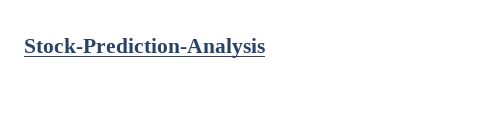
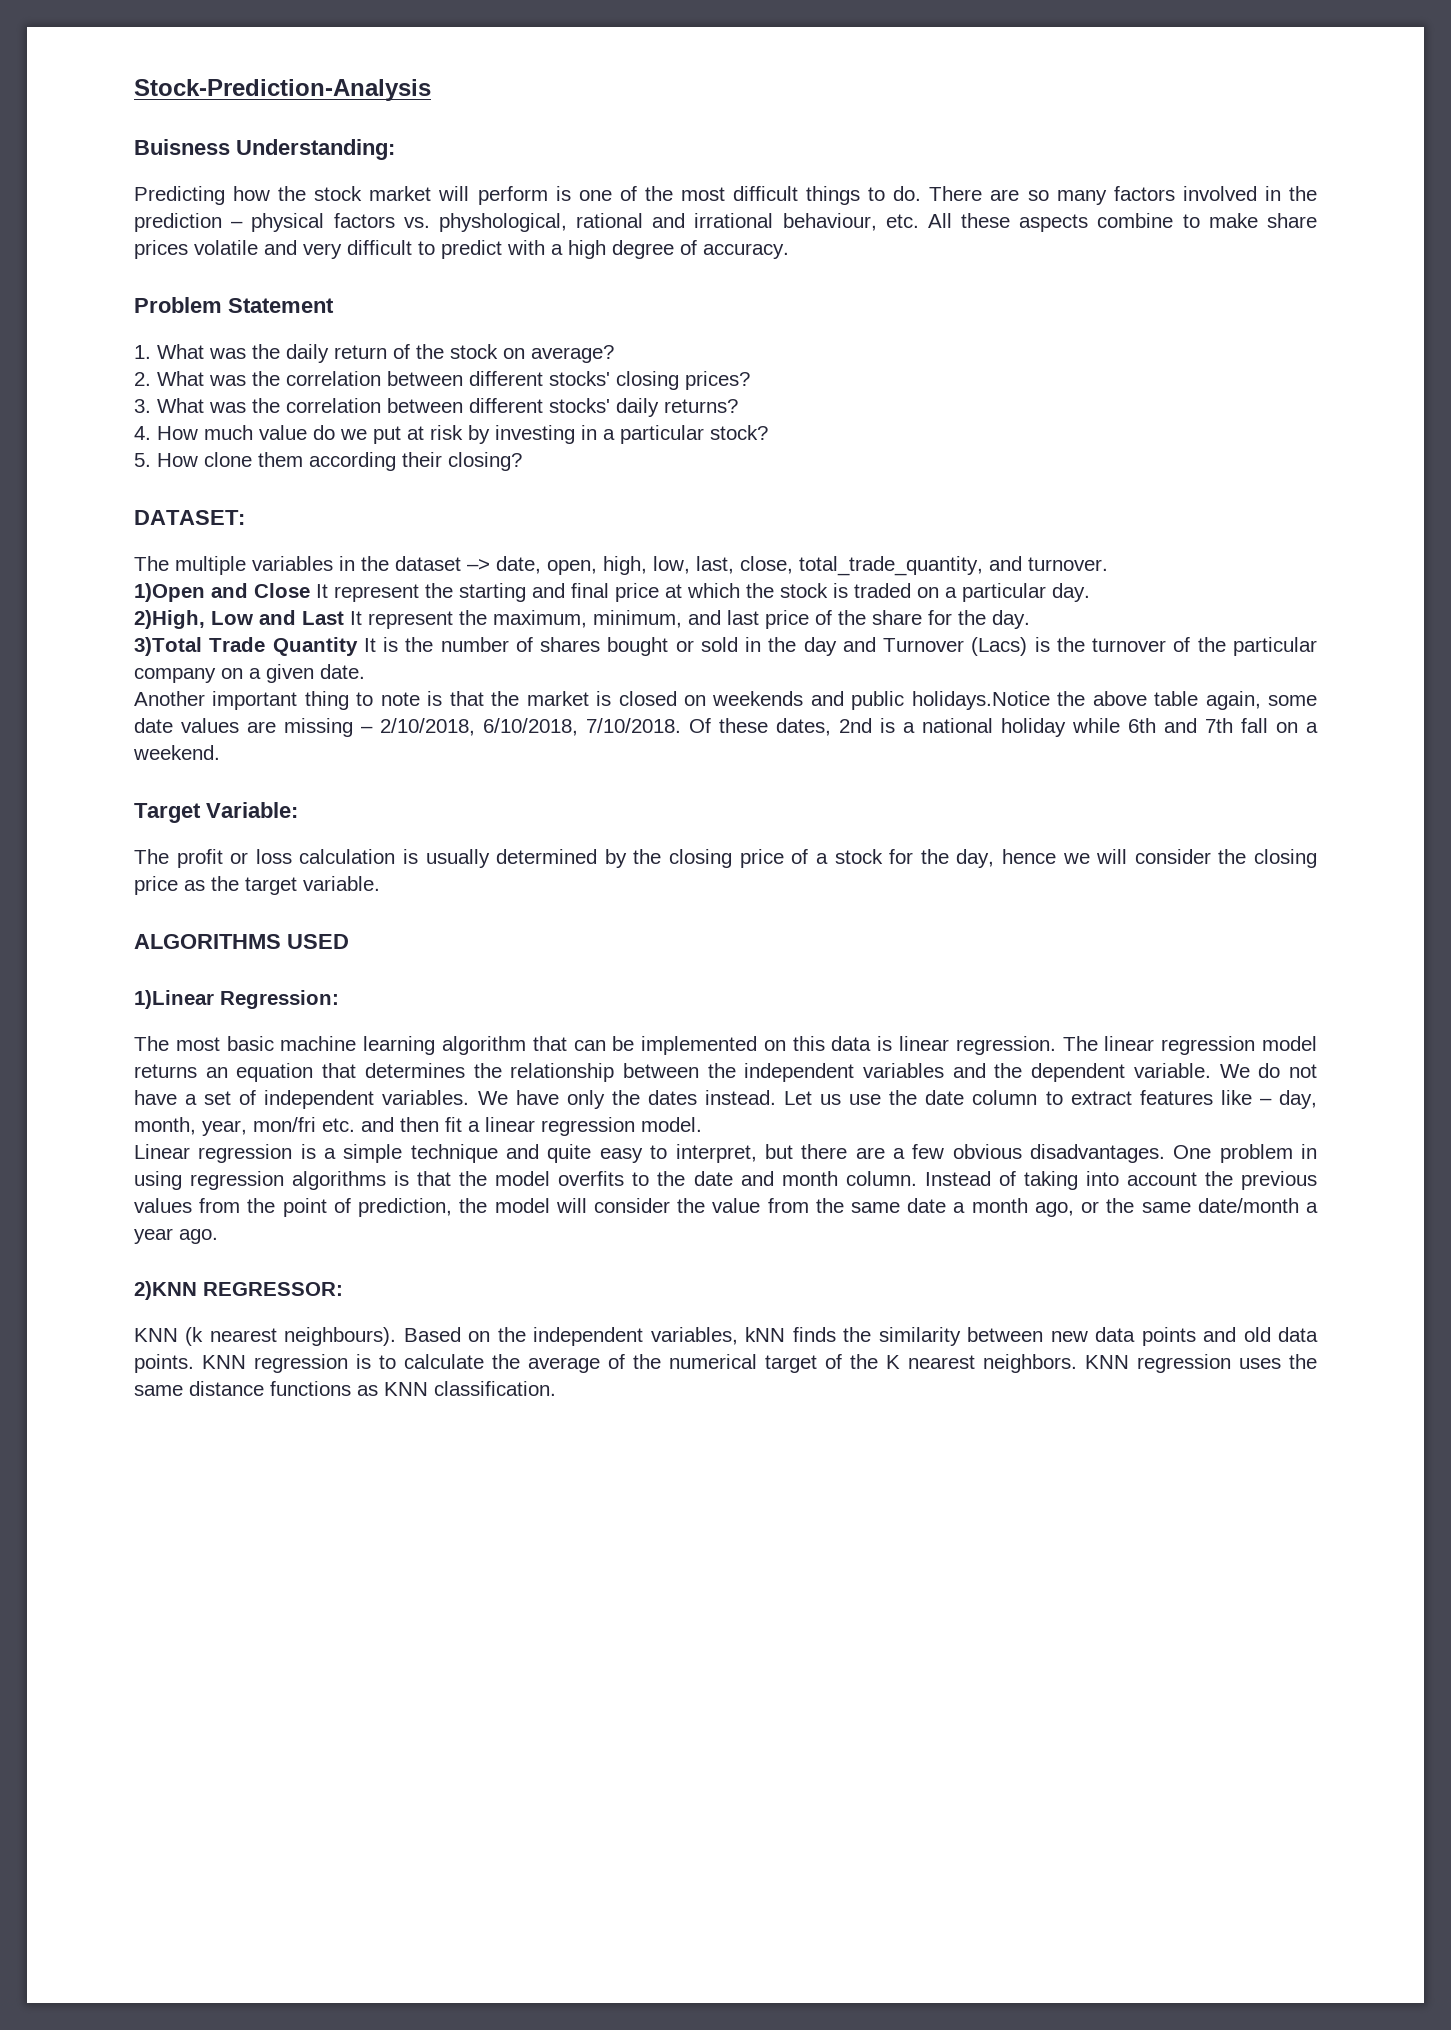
(265, 48) none -> [134,139,395,160] [134,186,1318,205] [134,213,1317,232] [134,240,789,259] [134,297,334,313] [134,344,614,363] [134,371,750,390] [134,398,738,417] [134,425,768,444] [134,452,522,471] [134,510,245,525] [134,556,1108,576] [134,583,1090,602] [134,610,1030,629] [134,637,1317,656] [134,664,365,683] [134,691,1318,710] [134,718,1318,737] [133,745,220,760] [134,802,298,823] [134,849,1317,868] [134,876,380,895] [134,934,349,949] [134,990,339,1009] [134,1036,1317,1055] [134,1063,1318,1082] [134,1090,1318,1109] [134,1117,702,1136] [134,1144,1317,1163] [134,1171,1317,1190] [134,1198,1319,1217] [134,1228,218,1244] [134,1281,343,1300] [134,1327,1318,1346] [134,1354,1317,1373] [134,1381,556,1396] // Buisness Understanding: // Predicting how the stock market will perform is one of the most difficult things to do. There are so many factors involved in the prediction – physical factors vs. physhological, rational and irrational behaviour, etc. All these aspects combine to make share prices volatile and very difficult to predict with a high degree of accuracy. // Problem Statement // 1. What was the daily return of the stock on average? // 2. What was the correlation between different stocks' closing prices? // 3. What was the correlation between different stocks' daily returns? // 4. How much value do we put at risk by investing in a particular stock? // 5. How clone them according their closing? // DATASET: // The multiple variables in the dataset –> date, open, high, low, last, close, total_trade_quantity, and turnover. // 1)Open and Close It represent the starting and final price at which the stock is traded on a particular day. // 2)High, Low and Last It represent the maximum, minimum, and last price of the share for the day. // 3)Total Trade Quantity It is the number of shares bought or sold in the day and Turnover (Lacs) is the turnover of the particular company on a given date. // Another important thing to note is that the market is closed on weekends and public holidays.Notice the above table again, some date values are missing – 2/10/2018, 6/10/2018, 7/10/2018. Of these dates, 2nd is a national holiday while 6th and 7th fall on a weekend. // Target Variable: // The profit or loss calculation is usually determined by the closing price of a stock for the day, hence we will consider the closing price as the target variable. // ALGORITHMS USED // 1)Linear Regression: // The most basic machine learning algorithm that can be implemented on this data is linear regression. The linear regression model returns an equation that determines the relationship between the independent variables and the dependent variable. We do not have a set of independent variables. We have only the dates instead. Let us use the date column to extract features like – day, month, year, mon/fri etc. and then fit a linear regression model. // Linear regression is a simple technique and quite easy to interpret, but there are a few obvious disadvantages. One problem in using regression algorithms is that the model overfits to the date and month column. Instead of taking into account the previous values from the point of prediction, the model will consider the value from the same date a month ago, or the same date/month a year ago. // 2)KNN REGRESSOR: // KNN (k nearest neighbours). Based on the independent variables, kNN finds the similarity between new data points and old data points. KNN regression is to calculate the average of the numerical target of the K nearest neighbors. KNN regression uses the same distance functions as KNN classification.

